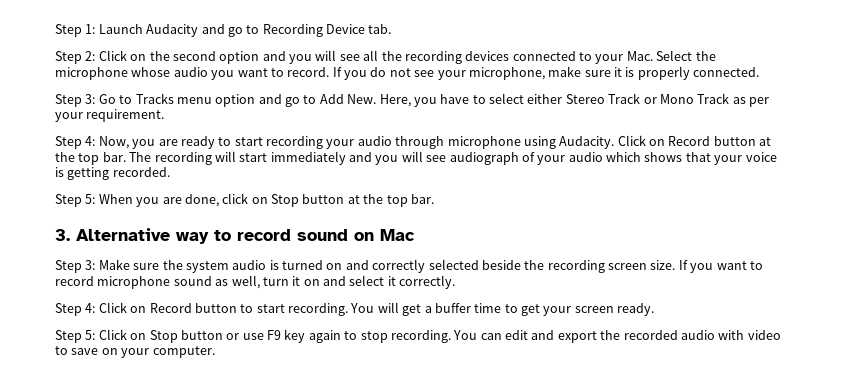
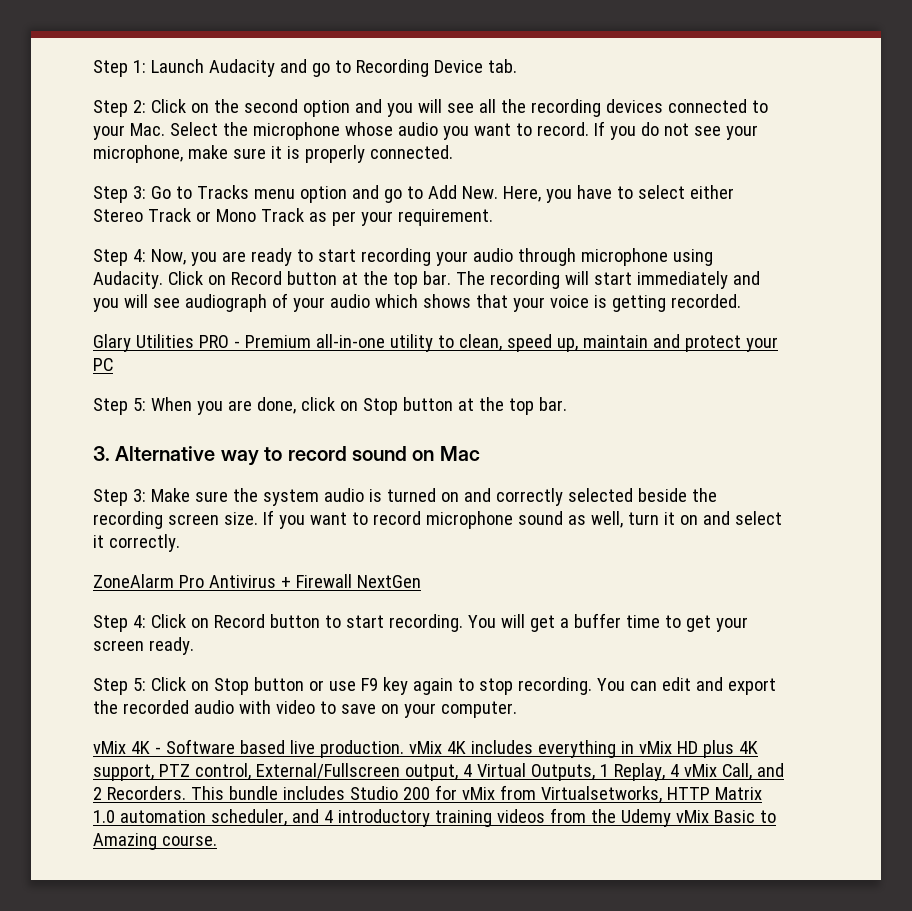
(170, 172) none -> [93,334,778,352] [93,358,113,371] // Glary Utilities PRO - Premium all-in-one utility to clean, speed up, maintain and protect your PC
(456, 282) none -> [93,574,421,588] // ZoneAlarm Pro Antivirus + Firewall NextGen
(215, 352) none -> [93,739,758,758] [93,763,784,781] [93,785,762,803] [93,808,776,827] [93,833,217,850] // vMix 4K - Software based live production. vMix 4K includes everything in vMix HD plus 4K support, PTZ control, External/Fullscreen output, 4 Virtual Outputs, 1 Replay, 4 vMix Call, and 2 Recorders. This bundle includes Studio 200 for vMix from Virtualsetworks, HTTP Matrix 1.0 automation scheduler, and 4 introductory training videos from the Udemy vMix Basic to Amazing course.

